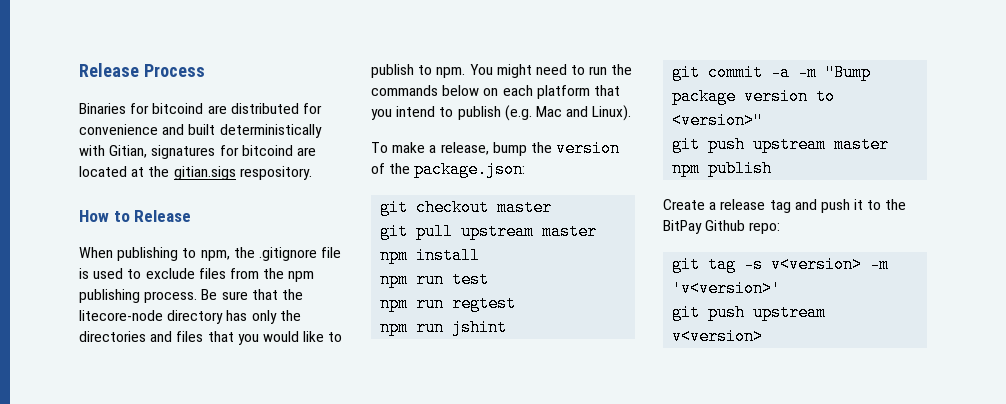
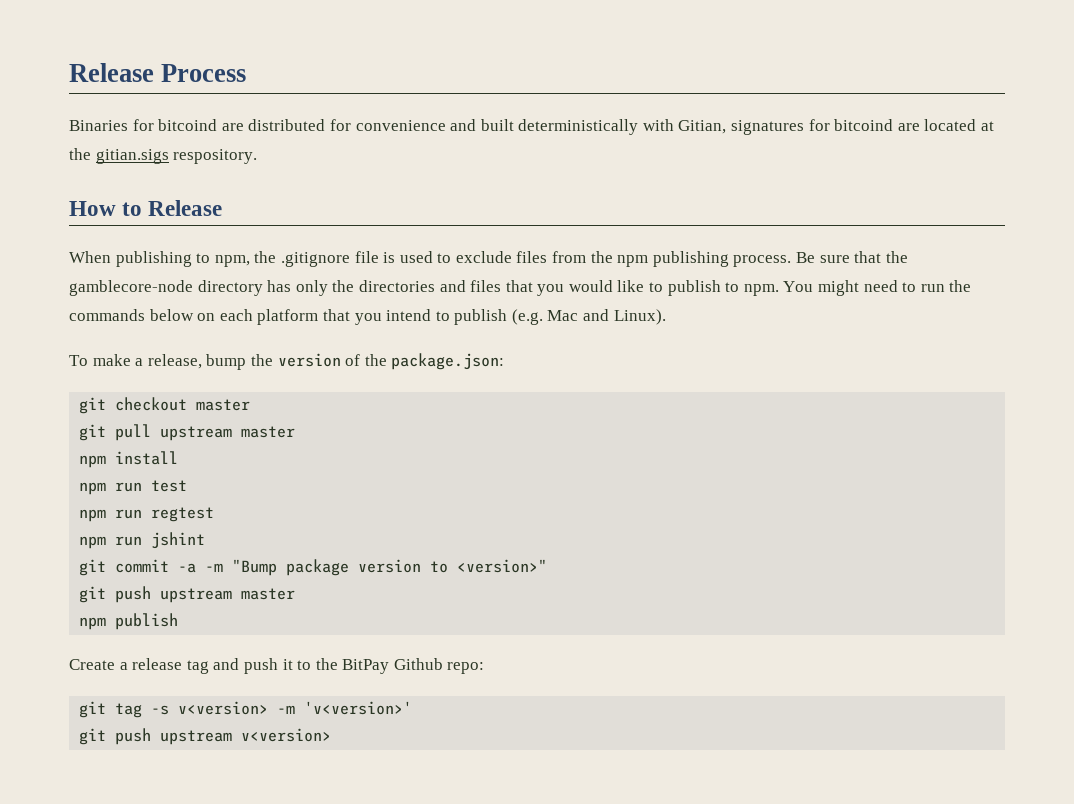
[79,310,163,321] litecore-node -> [69,280,193,296] gamblecore-node

